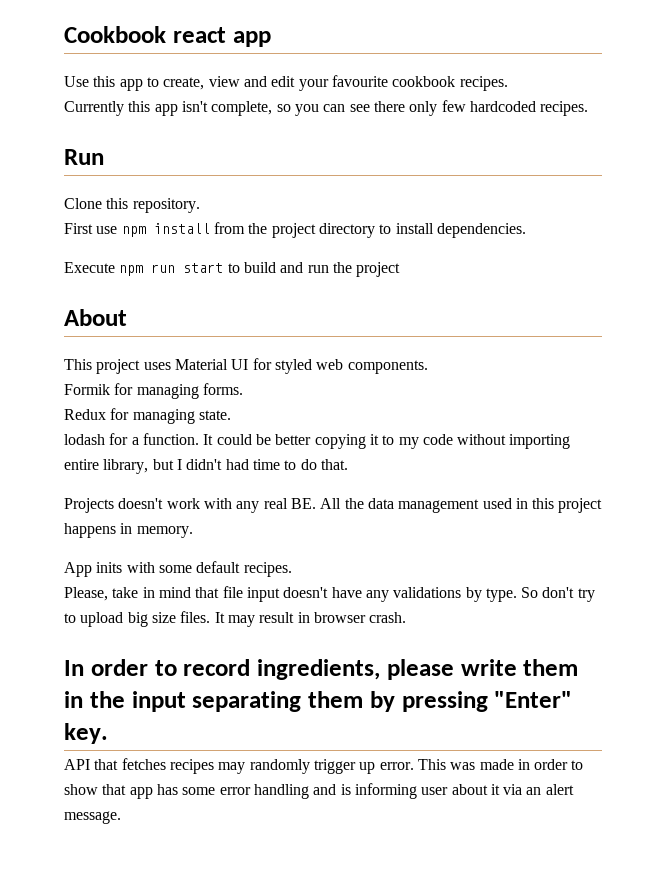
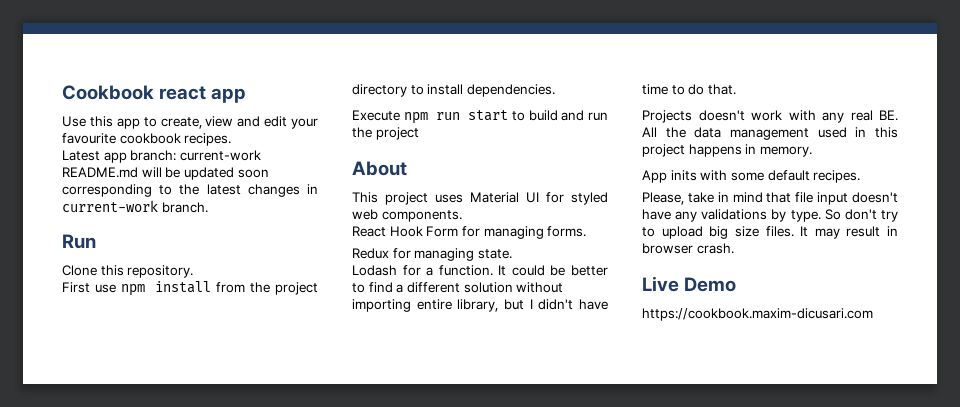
[64,100,589,116] Currently this app isn't complete, so you can see there only few hardcoded recipes. -> [62,150,261,163] [62,167,269,180] [62,184,318,197] [62,200,208,213] Latest app branch: current-work README.md will be updated soon corresponding to the latest changes in current-work branch.
[64,384,110,395] Formik -> [352,226,459,237] React Hook Form
[64,434,105,445] lodash -> [352,265,397,276] Lodash
[314,434,453,449] copying it to my code -> [352,282,513,293] to find a different solution
[225,459,249,470] had -> [579,299,608,310] have
[64,659,579,680] [64,691,573,712] [64,723,108,744] [64,758,584,774] [64,783,574,799] [64,811,121,824] In order to record ingredients, please write them in the input separating them by pressing "Enter" key. // API that fetches recipes may randomly trigger up error. This was made in order to show that app has some error handling and is informing user about it via an alert message. -> [642,276,737,292] [642,308,873,321] Live Demo // https://cookbook.maxim-dicusari.com

